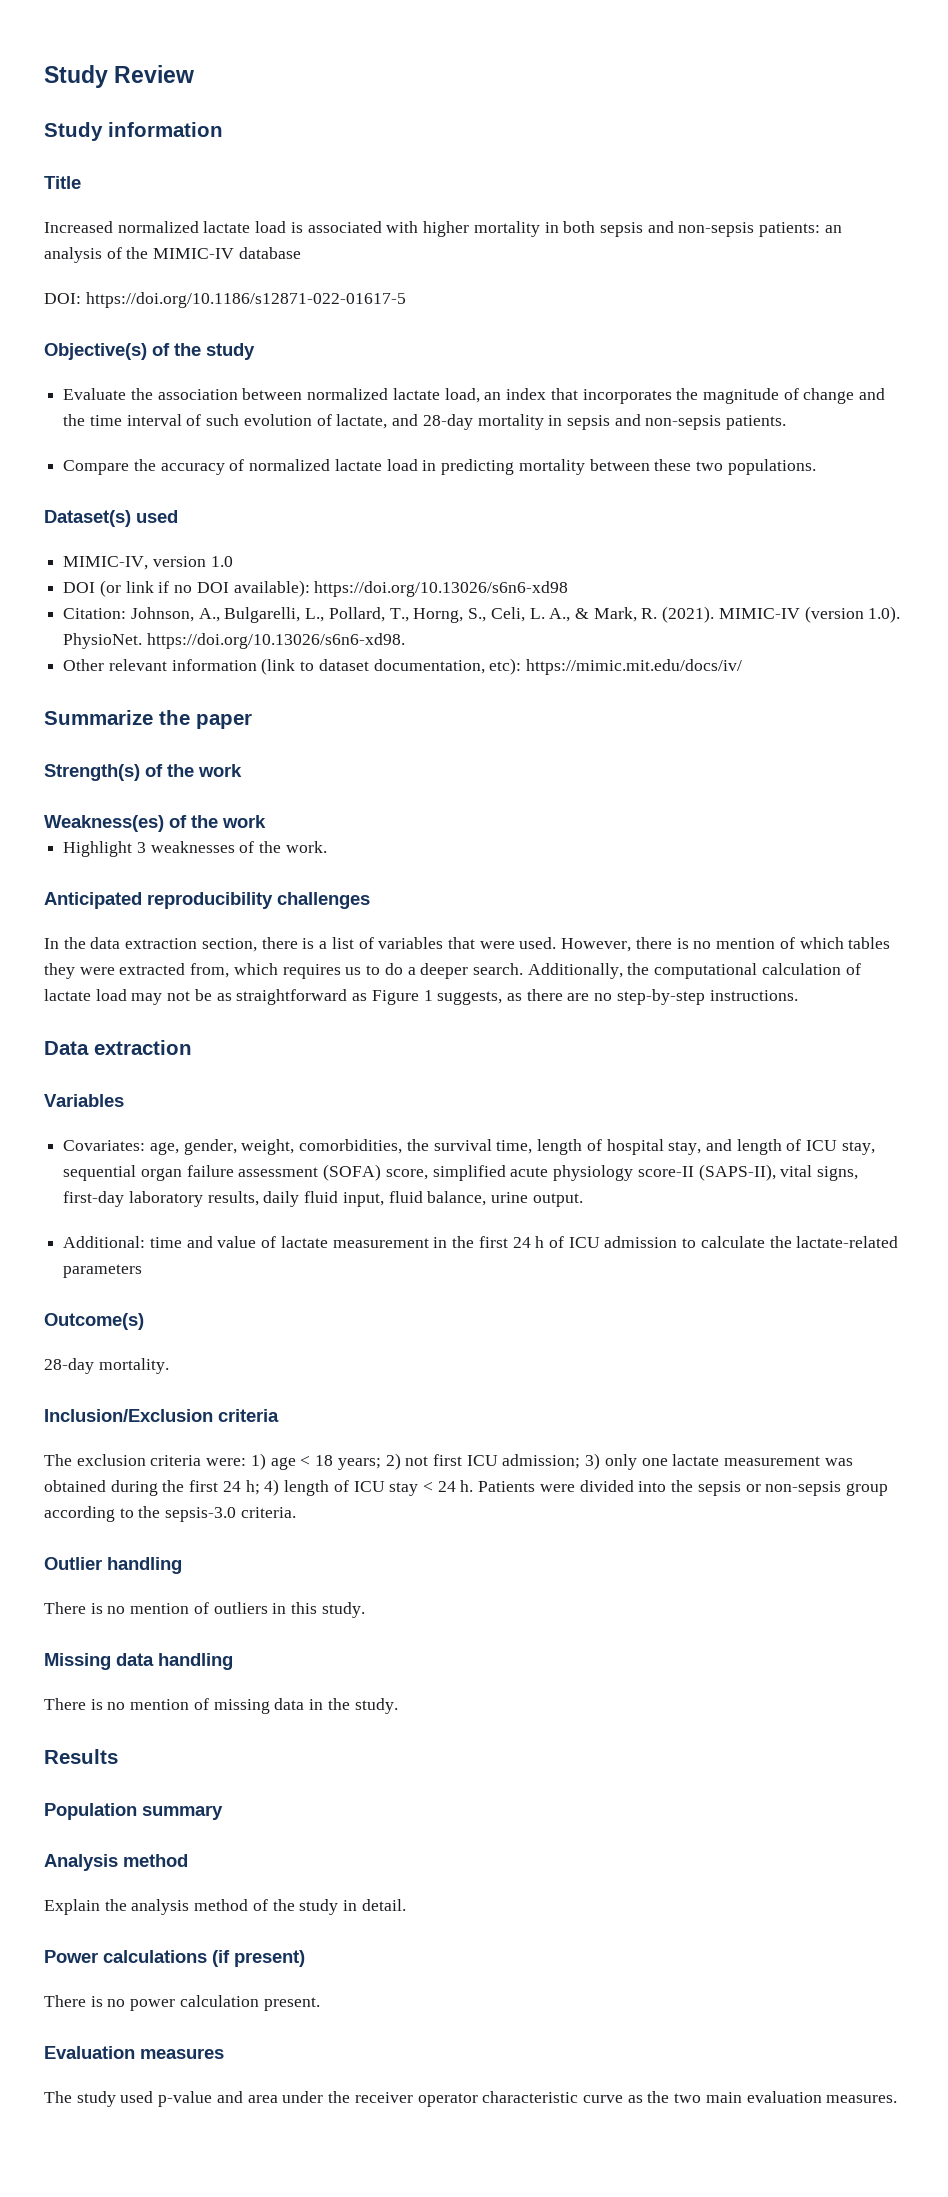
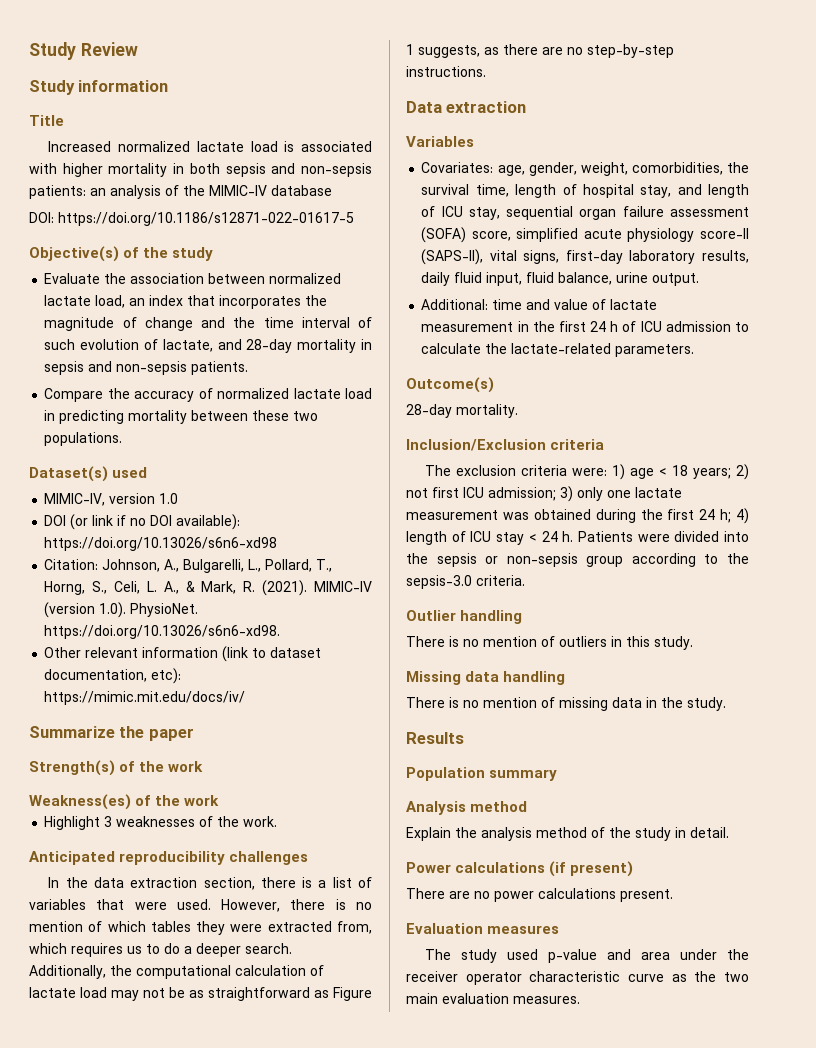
[63,1264,143,1278] parameters -> [615,344,695,357] parameters.
[90,1996,103,2007] is -> [449,891,470,899] are
[179,1995,259,2007] calculation -> [538,888,616,899] calculations

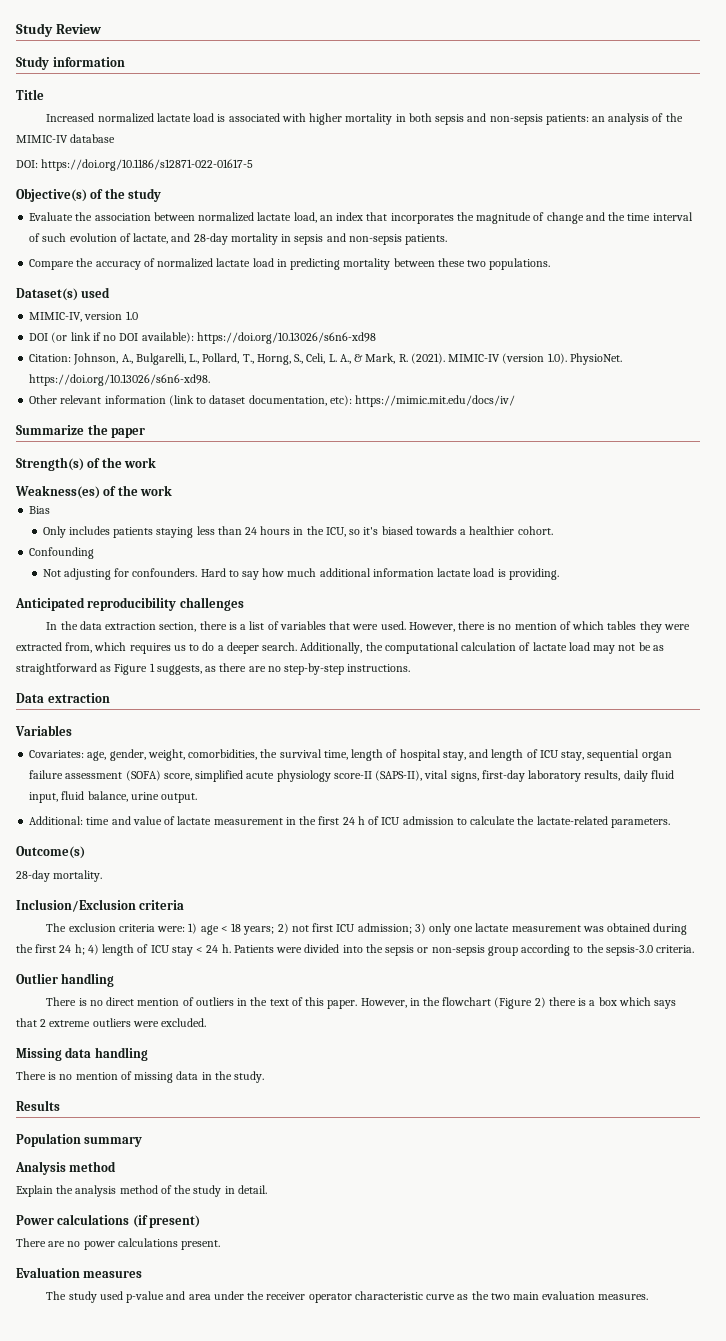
[44,816,278,830] Highlight 3 weaknesses of the work. -> [29,506,51,514] [42,526,553,538] [29,547,95,559] [42,568,559,580] Bias // Only includes patients staying less than 24 hours in the ICU, so it's biased towards a healthier cohort. // Confounding // Not adjusting for confounders. Hard to say how much additional information lactate load is providing.
(479, 643) none -> [106,997,135,1006] direct
[626,636,693,650] this study. -> [250,997,677,1009] [16,1018,207,1027] the text of this paper. However, in the flowchart (Figure 2) there is a box which says that 2 extreme outliers were excluded.

